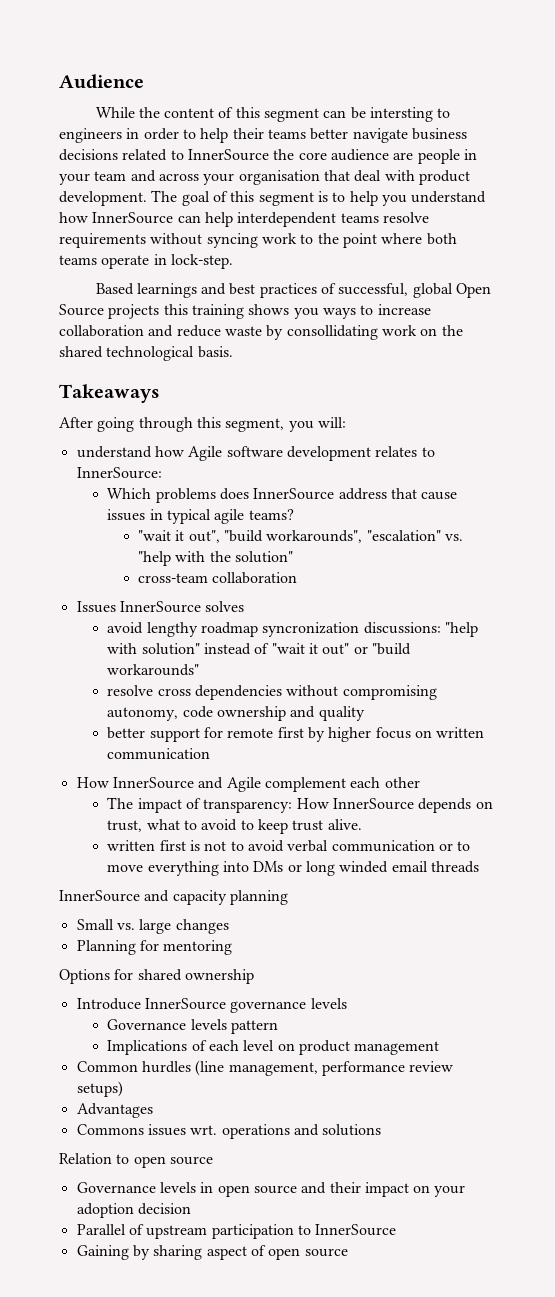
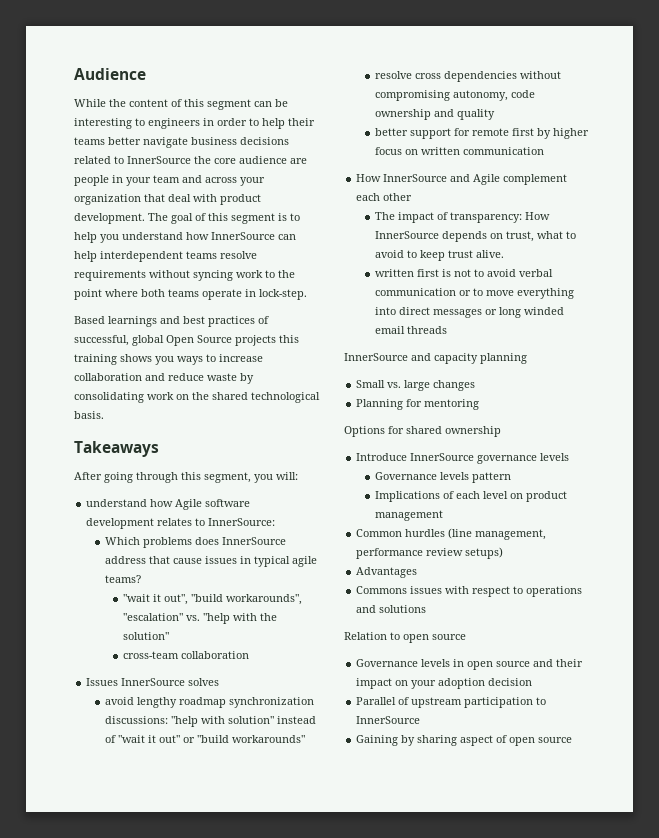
[370,107,434,122] intersting -> [74,118,132,129] interesting
[238,170,320,185] organisation -> [74,194,141,205] organization
[286,325,378,340] consollidating -> [74,392,144,403] consolidating
[262,622,360,637] syncronization -> [228,697,314,708] synchronization
[253,861,284,872] DMs -> [398,307,482,318] direct messages
[190,1125,218,1135] wrt. -> [445,586,524,597] with respect to

